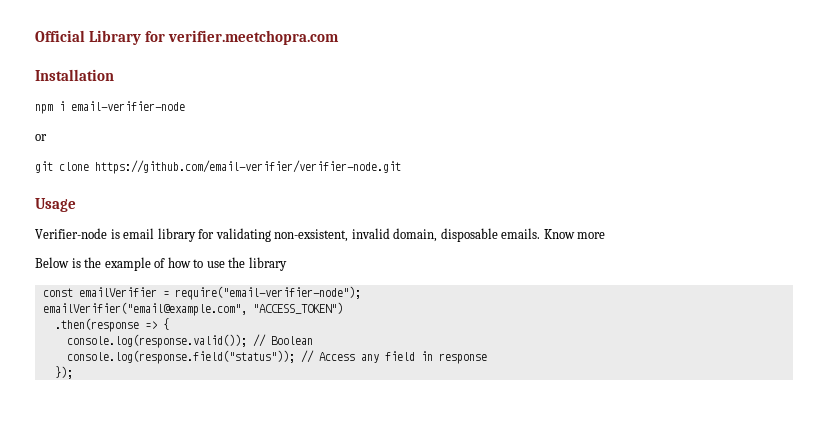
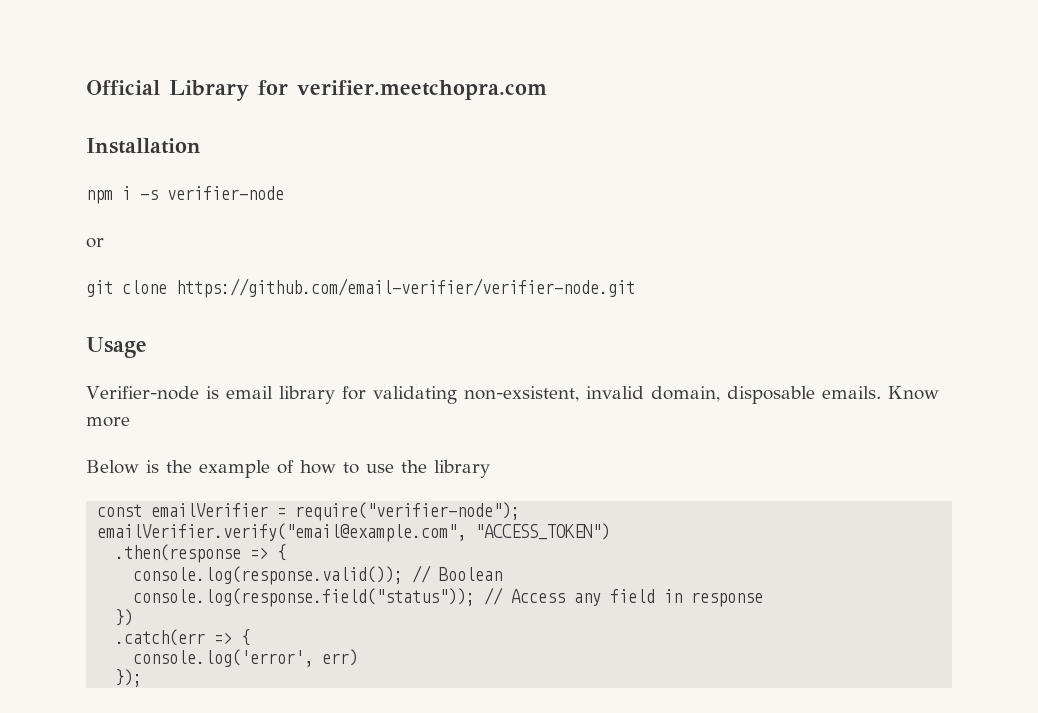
[71,101,185,111] email-verifier-node -> [140,186,284,200] -s verifier-node
[174,286,361,300] [42,302,247,316] require("email-verifier-node"); // emailVerifier("email@example.com", -> [295,502,521,521] [97,523,467,542] require("verifier-node"); // emailVerifier.verify("email@example.com",
(487, 358) none -> [115,609,134,626] [115,629,251,646] [133,649,359,667] // }) // .catch(err => { // console.log('error', err)

